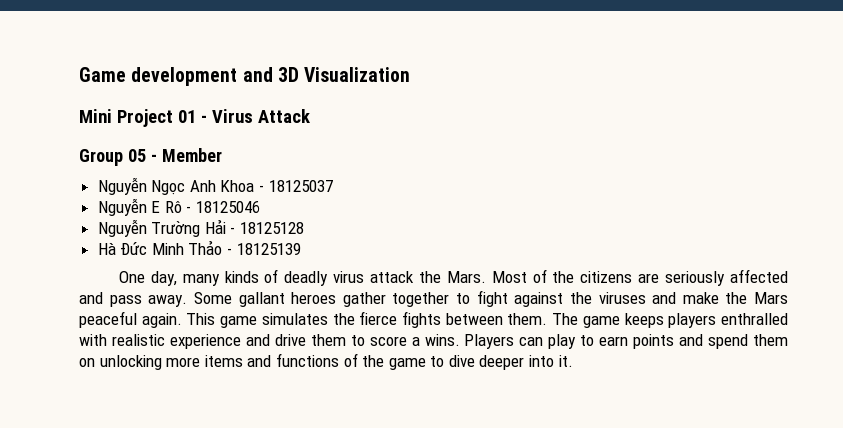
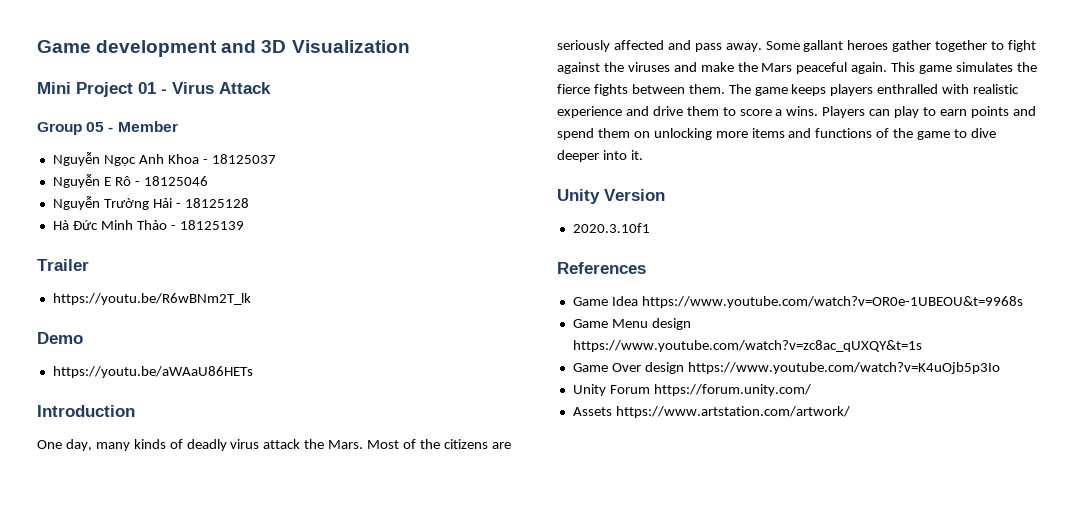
(301, 249) none -> [37,259,89,271] [52,293,251,305] [37,332,83,344] [52,366,253,378] [37,405,135,417] // Trailer // https://youtu.be/R6wBNm2T_lk // Demo // https://youtu.be/aWAaU86HETs // Introduction
(573, 361) none -> [557,189,665,204] [572,223,650,233] [557,262,646,274] [572,296,1023,308] [572,318,691,330] [572,340,922,352] [572,362,1000,374] [572,384,811,396] [572,406,850,418] // Unity Version // 2020.3.10f1 // References // Game Idea https://www.youtube.com/watch?v=OR0e-1UBEOU&t=9968s // Game Menu design https://www.youtube.com/watch?v=zc8ac_qUXQY&t=1s // Game Over design https://www.youtube.com/watch?v=K4uOjb5p3Io // Unity Forum https://forum.unity.com/ // Assets https://www.artstation.com/artwork/

